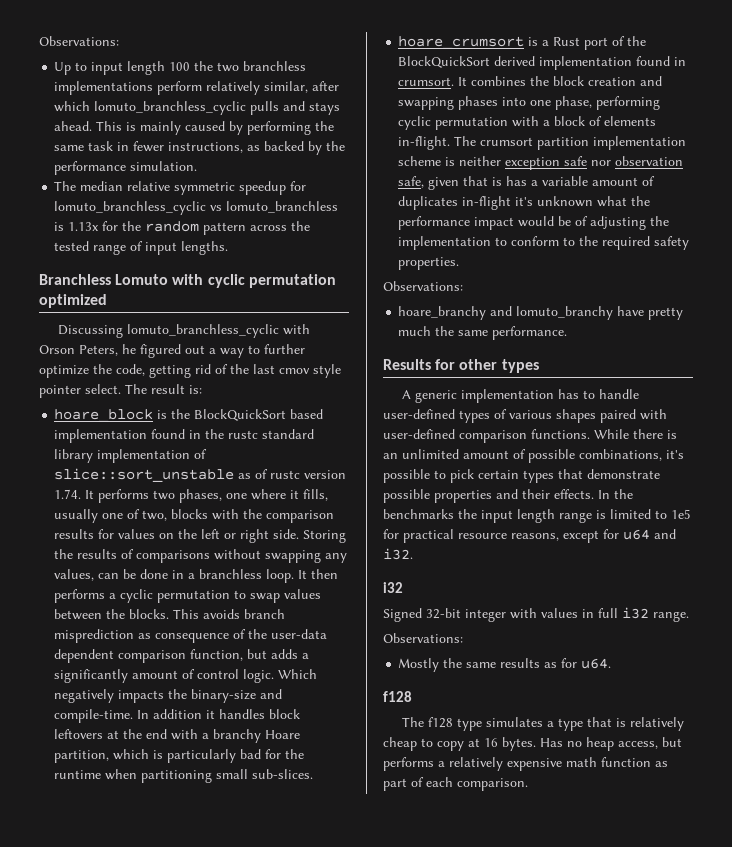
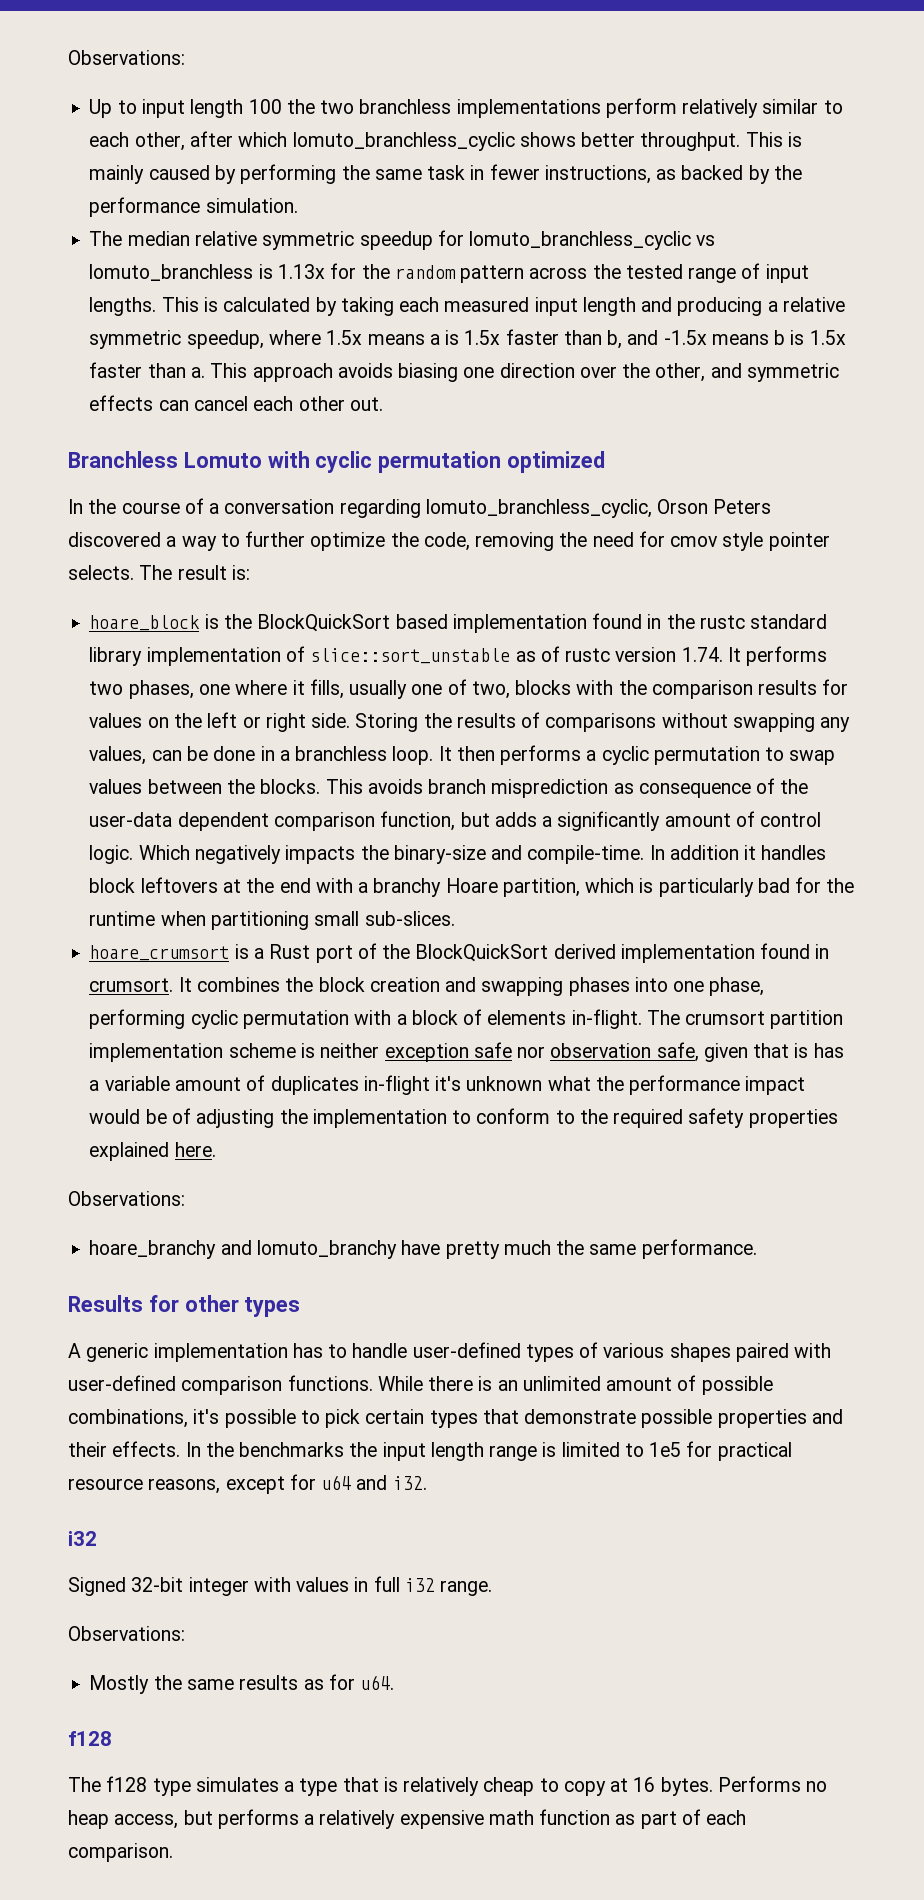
[264,81,340,93] [54,101,341,115] [54,121,93,131] similar, after which lomuto_branchless_cyclic pulls and stays ahead. -> [762,99,843,114] [89,131,741,151] similar to each other, after which lomuto_branchless_cyclic shows better throughput.
(229, 248) none -> [161,297,845,316] [89,329,846,349] [89,362,839,382] [89,395,383,411] This is calculated by taking each measured input length and producing a relative symmetric speedup, where 1.5x means a is 1.5x faster than b, and -1.5x means b is 1.5x faster than a. This approach avoids biasing one direction over the other, and symmetric effects can cancel each other out.
[57,324,310,338] [39,344,205,358] Discussing lomuto_branchless_cyclic with Orson Peters, he figured out -> [68,498,772,518] [68,532,161,547] In the course of a conversation regarding lomuto_branchless_cyclic, Orson Peters discovered
[149,364,275,378] getting rid of the last -> [475,531,665,551] removing the need for
[85,384,121,394] select. -> [68,565,134,580] selects.
[398,257,460,270] properties. -> [748,1109,838,1128] [89,1142,216,1161] properties explained here.
[540,738,563,747] Has -> [717,1776,801,1792] Performs

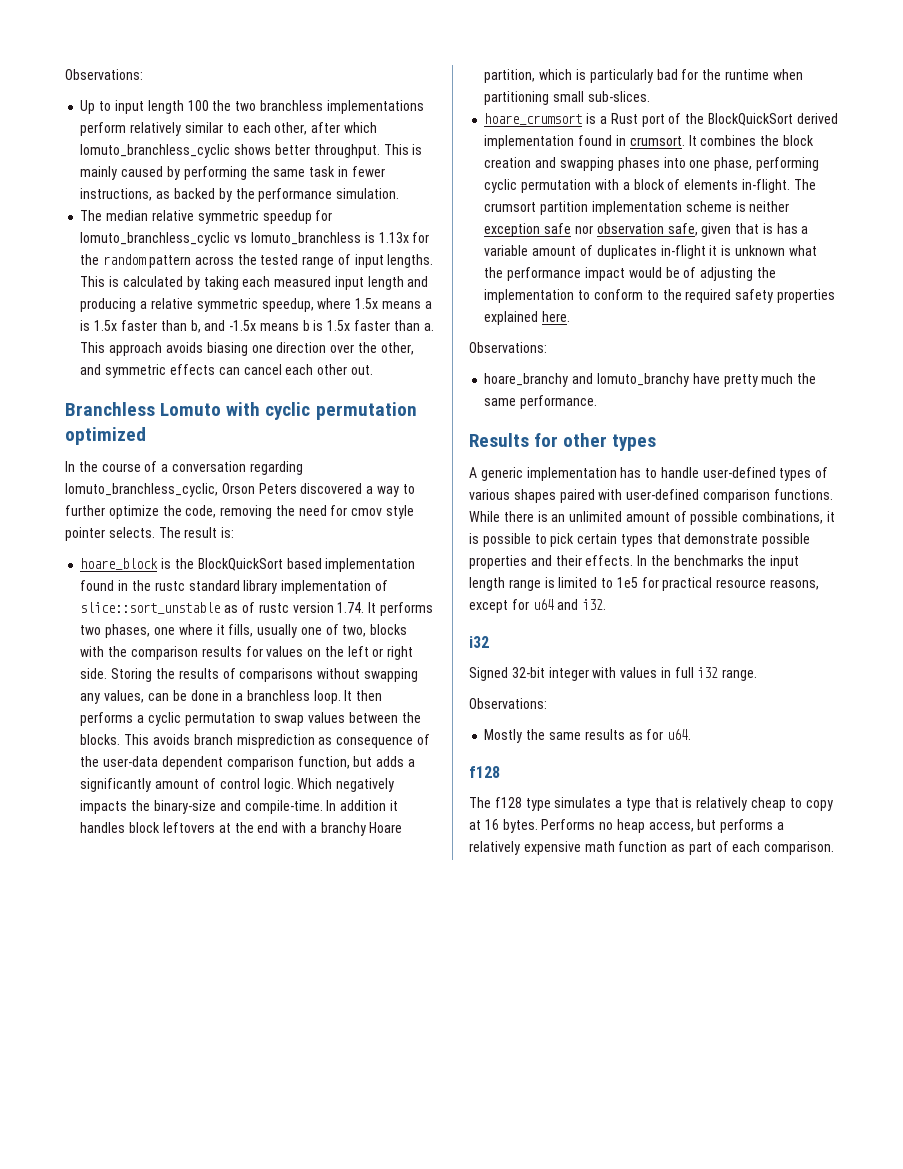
[435,1076,462,1091] it's -> [709,245,732,256] it is
[193,1409,220,1424] it's -> [827,511,836,522] [469,533,479,544] it is

